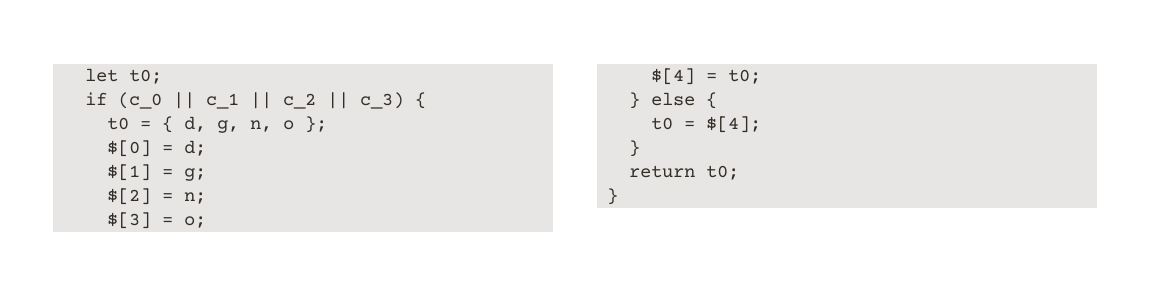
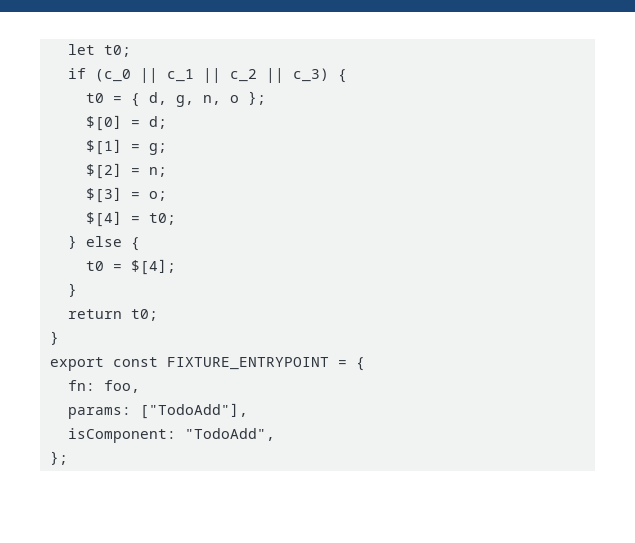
(618, 196) none -> [49,357,365,371] [67,380,140,393] [67,403,248,419] [67,428,275,443] [49,451,68,465] // export const FIXTURE_ENTRYPOINT = { // fn: foo, // params: ["TodoAdd"], // isComponent: "TodoAdd", // };

